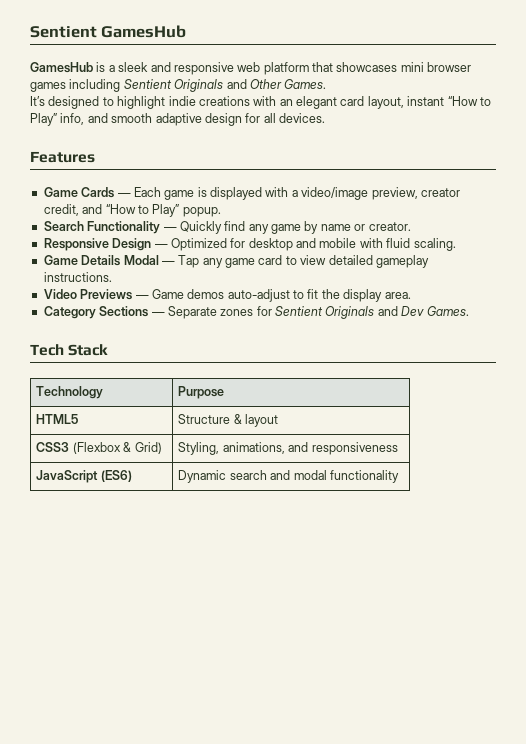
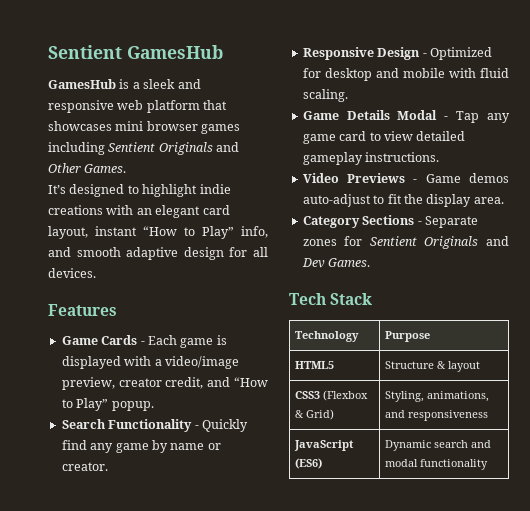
[117,193,131,197] — -> [140,341,145,345] -
[163,227,177,231] — -> [194,425,199,429] -
[154,244,168,248] — -> [422,53,427,57] -
[161,261,175,265] — -> [444,116,449,120] -
[135,295,149,299] — -> [413,179,418,183] -
[151,312,165,316] — -> [417,221,422,225] -

